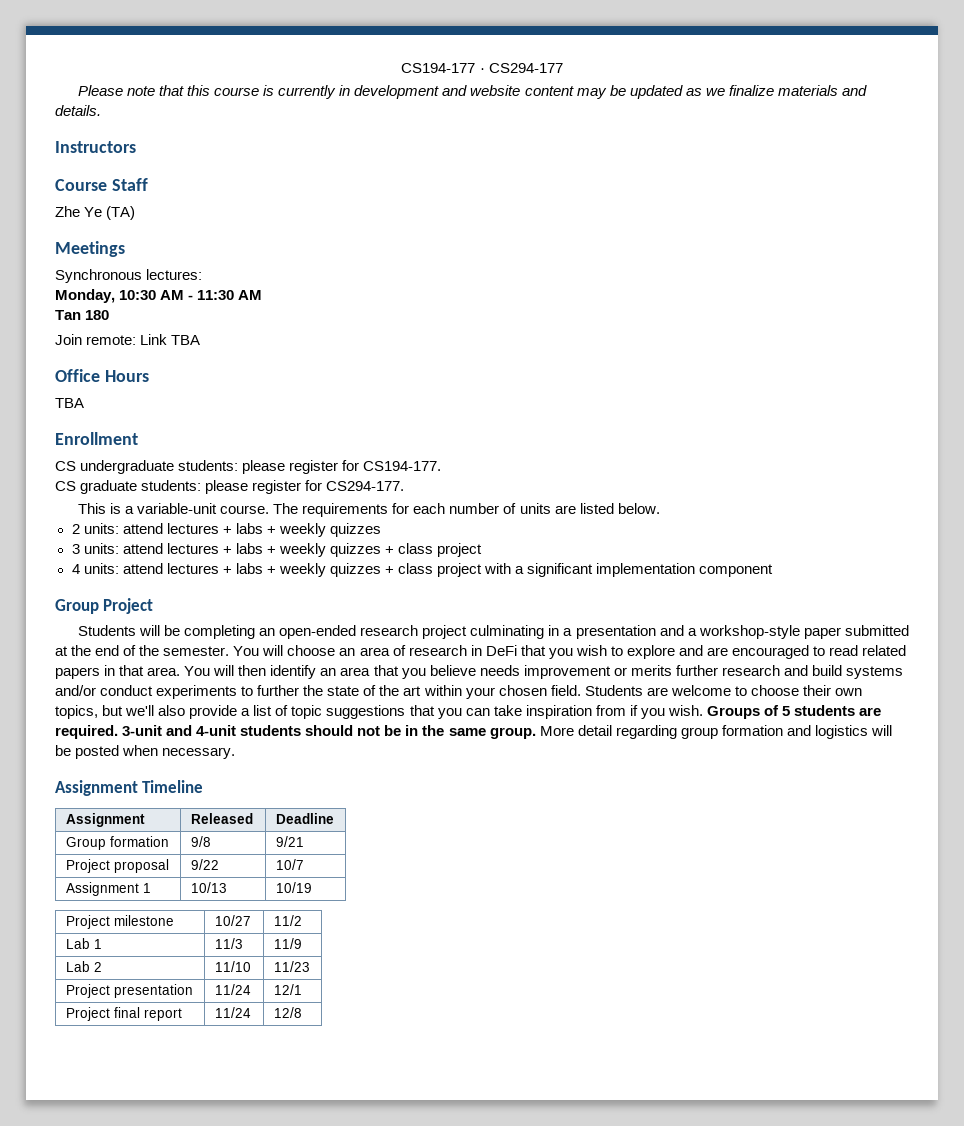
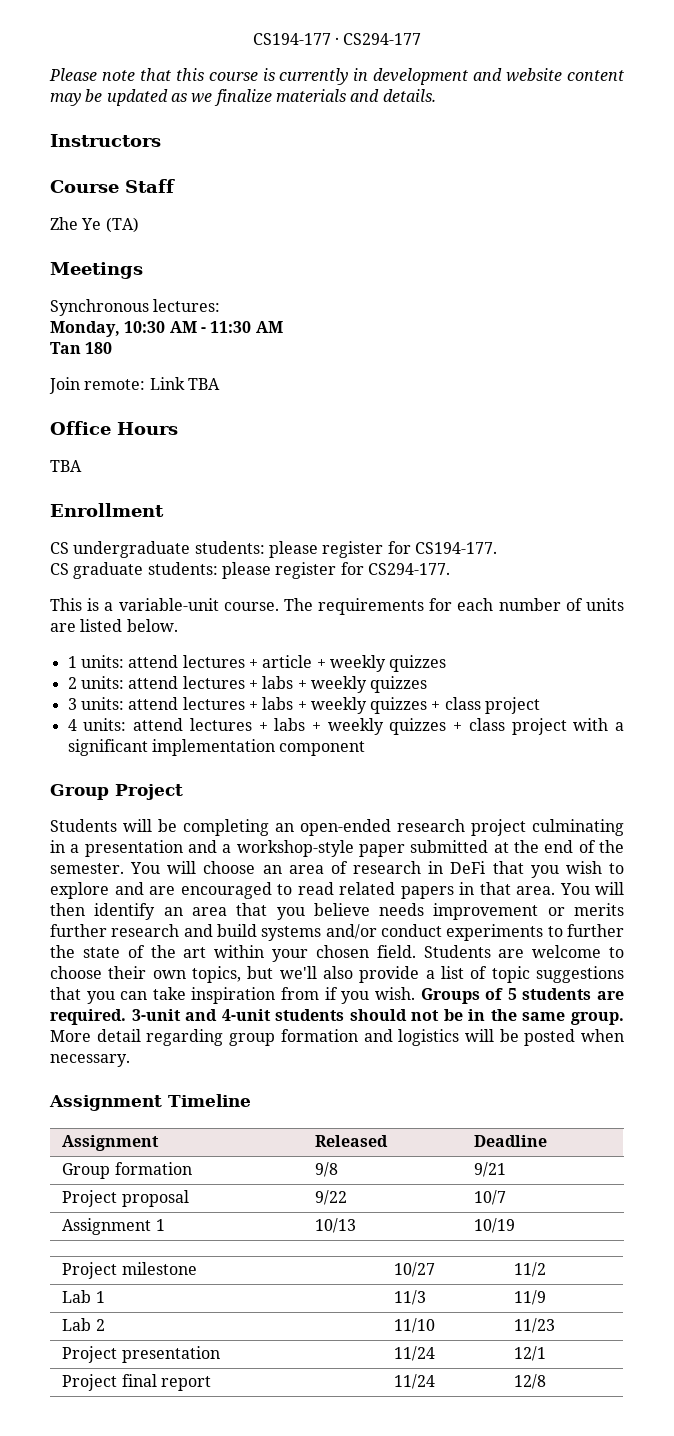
(660, 508) none -> [67,655,447,672] // 1 units: attend lectures + article + weekly quizzes

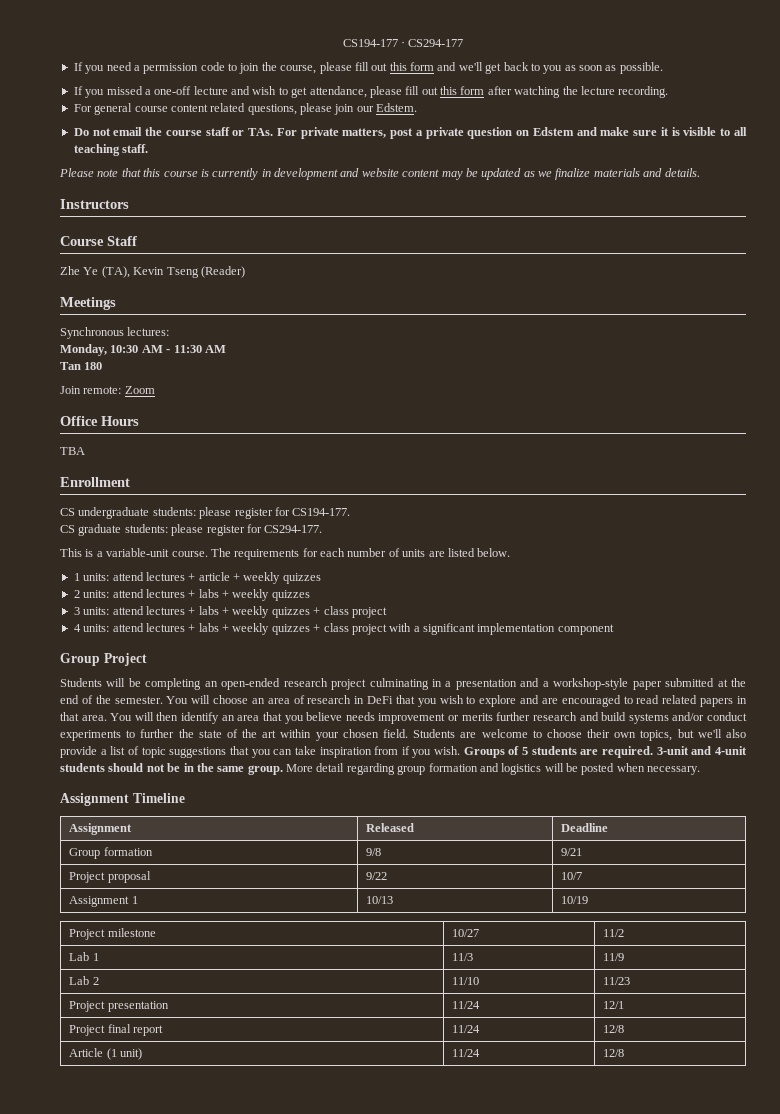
(422, 39) none -> [73,62,663,74] [73,86,669,98] [73,103,418,115] [73,127,747,139] [73,144,149,156] // If you need a permission code to join the course, please fill out this form and we'll get back to you as soon as possible. // If you missed a one-off lecture and wish to get attendance, please fill out this form after watching the lecture recording. // For general course content related questions, please join our Edstem. // Do not email the course staff or TAs. For private matters, post a private question on Edstem and make sure it is visible to all teaching staff.
[105,217,139,233] (TA) -> [101,266,245,278] (TA), Kevin Tseng (Reader)
[149,377,220,390] Link TBA -> [124,386,155,394] Zoom
(547, 1381) none -> [69,1048,143,1060] [452,1049,481,1057] [603,1049,625,1057] // Article (1 unit) | 11/24 | 12/8

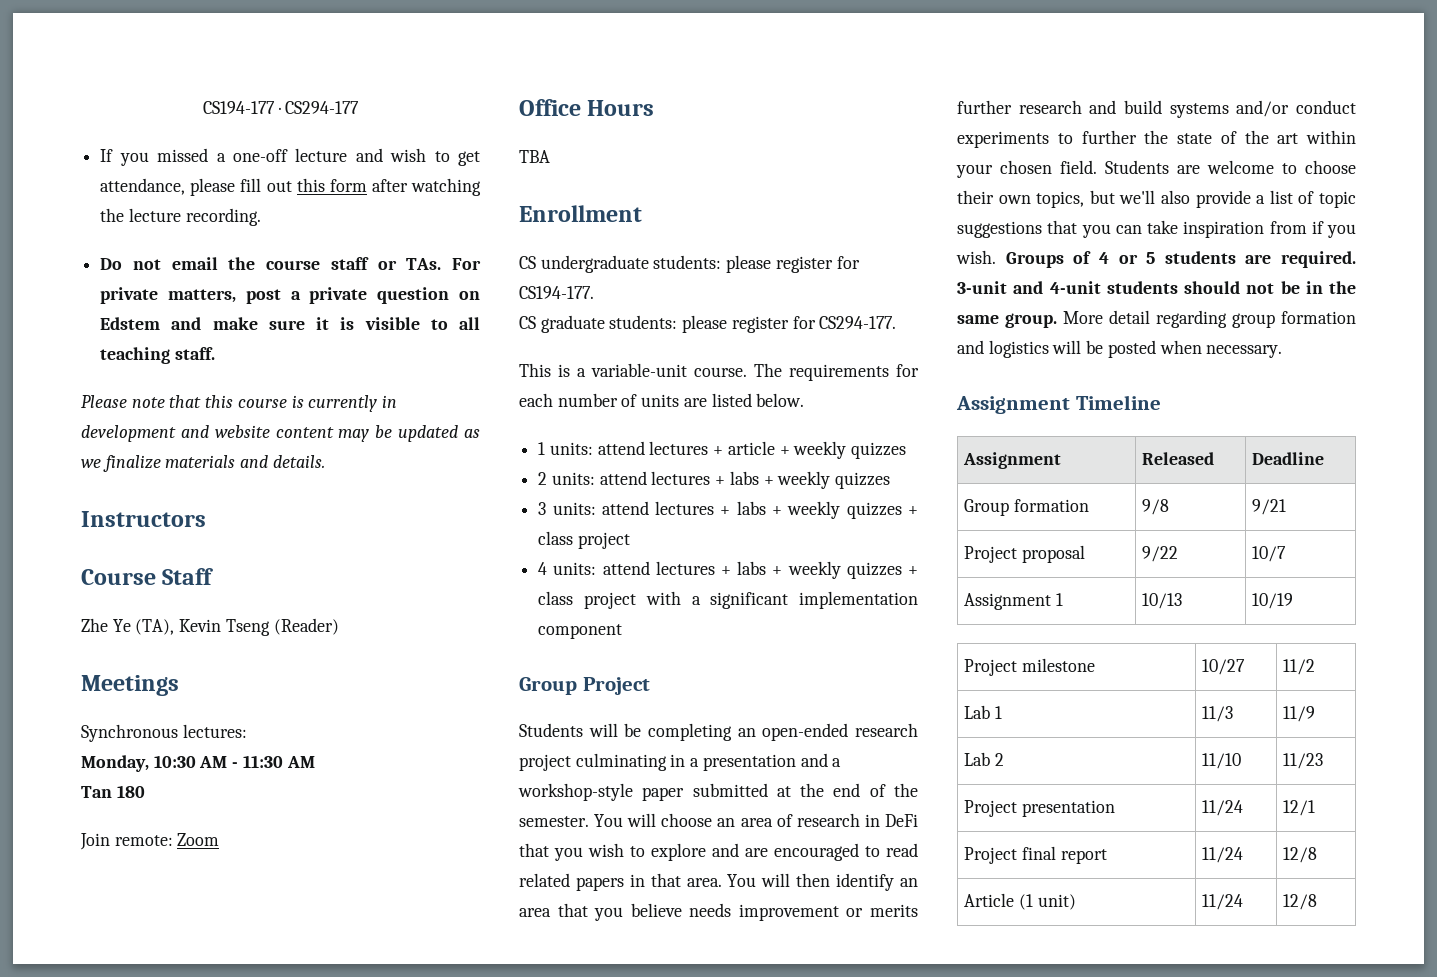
[73,62,663,74] // If you need a permission code to join the course, please fill out this form and we'll get back to you as soon as possible. -> (360, 107) none
[73,103,418,115] // For general course content related questions, please join our Edstem. -> (261, 217) none
(520, 750) none -> [1098,252,1138,264] 4 or

